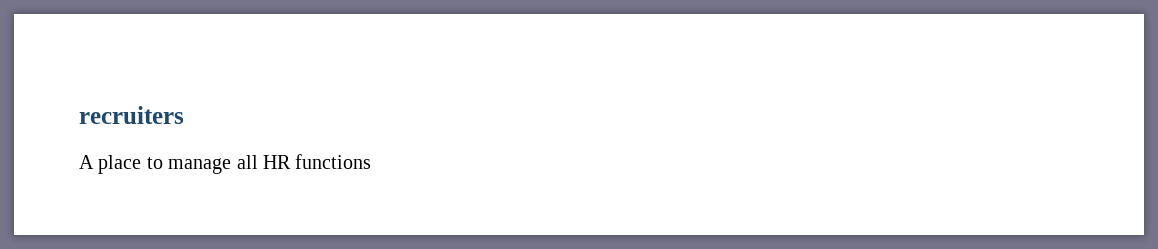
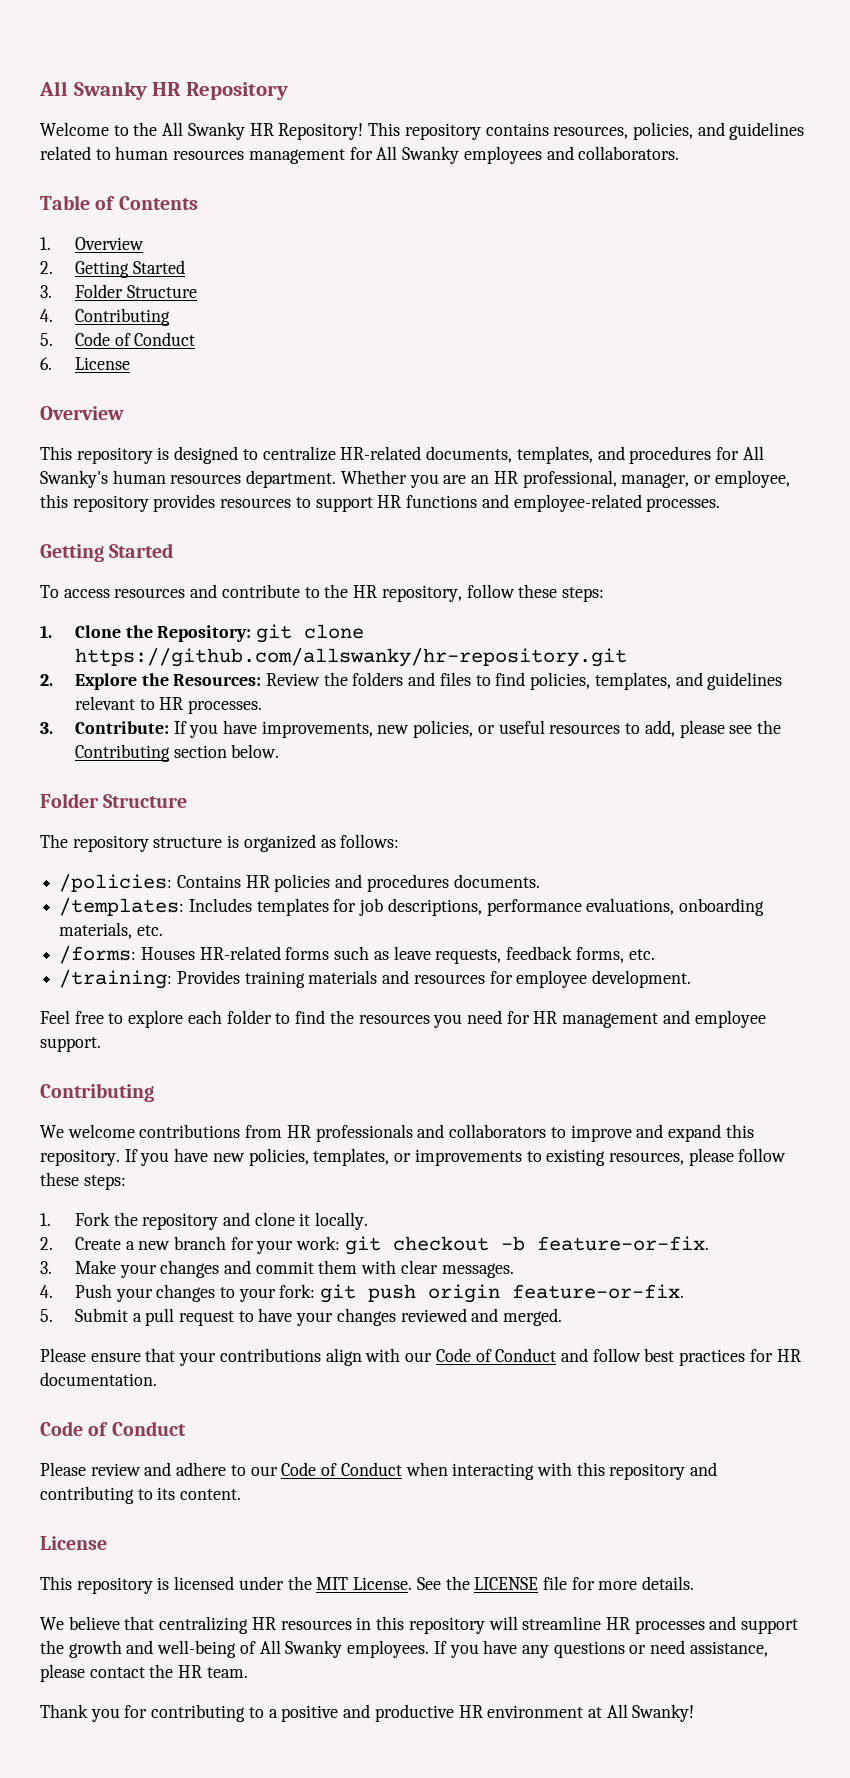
[79,106,184,124] [79,154,372,174] recruiters // A place to manage all HR functions -> [39,81,288,100] [40,122,805,140] [40,146,680,164] [40,195,198,210] [40,237,144,250] [40,260,185,278] [40,284,197,298] [40,308,170,326] [40,332,196,346] [40,357,130,370] [40,406,124,420] [40,446,764,464] [40,470,790,488] [40,494,721,512] [40,543,174,562] [40,584,604,602] [40,624,365,643] [74,648,627,667] [40,672,783,690] [74,696,263,714] [40,720,782,738] [74,744,280,762] [40,793,188,808] [40,834,400,852] [59,874,540,892] [59,898,765,916] [59,922,163,939] [59,946,655,964] [59,970,692,989] [40,1010,766,1028] [40,1037,101,1052] [40,1083,154,1102] [40,1124,754,1142] [40,1148,787,1166] [40,1172,126,1190] [40,1212,369,1230] [40,1236,709,1255] [40,1260,514,1278] [40,1284,685,1303] [40,1308,563,1326] [40,1348,801,1366] [40,1372,157,1386] [40,1421,186,1436] [40,1462,718,1480] [40,1486,242,1504] [40,1536,107,1550] [40,1576,695,1594] [40,1616,799,1634] [40,1640,768,1658] [40,1664,248,1682] [40,1704,695,1722] All Swanky HR Repository // Welcome to the All Swanky HR Repository! This repository contains resources, policies, and guidelines related to human resources management for All Swanky employees and collaborators. // Table of Contents // 1. Overview // 2. Getting Started // 3. Folder Structure // 4. Contributing // 5. Code of Conduct // 6. License // Overview // This repository is designed to centralize HR-related documents, templates, and procedures for All Swanky's human resources department. Whether you are an HR professional, manager, or employee, this repository provides resources to support HR functions and employee-related processes. // Getting Started // To access resources and contribute to the HR repository, follow these steps: // 1. Clone the Repository: git clone https://github.com/allswanky/hr-repository.git // 2. Explore the Resources: Review the folders and files to find policies, templates, and guidelines relevant to HR processes. // 3. Contribute: If you have improvements, new policies, or useful resources to add, please see the Contributing section below. // Folder Structure // The repository structure is organized as follows: // /policies: Contains HR policies and procedures documents. // /templates: Includes templates for job descriptions, performance evaluations, onboarding materials, etc. // /forms: Houses HR-related forms such as leave requests, feedback forms, etc. // /training: Provides training materials and resources for employee development. // Feel free to explore each folder to find the resources you need for HR management and employee support. // Contributing // We welcome contributions from HR professionals and collaborators to improve and expand this repository. If you have new policies, templates, or improvements to existing resources, please follow these steps: // 1. Fork the repository and clone it locally. // 2. Create a new branch for your work: git checkout -b feature-or-fix. // 3. Make your changes and commit them with clear messages. // 4. Push your changes to your fork: git push origin feature-or-fix. // 5. Submit a pull request to have your changes reviewed and merged. // Please ensure that your contributions align with our Code of Conduct and follow best practices for HR documentation. // Code of Conduct // Please review and adhere to our Code of Conduct when interacting with this repository and contributing to its content. // License // This repository is licensed under the MIT License. See the LICENSE file for more details. // We believe that centralizing HR resources in this repository will streamline HR processes and support the growth and well-being of All Swanky employees. If you have any questions or need assistance, please contact the HR team. // Thank you for contributing to a positive and productive HR environment at All Swanky!

